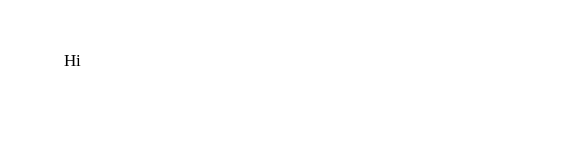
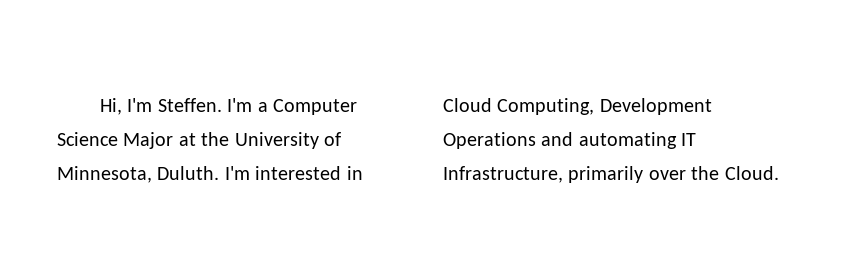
[64,55,81,66] Hi -> [100,98,358,115] [57,132,341,149] [57,166,363,183] [443,98,712,115] [443,132,697,149] [443,166,779,183] Hi, I'm Steffen. I'm a Computer Science Major at the University of Minnesota, Duluth. I'm interested in Cloud Computing, Development Operations and automating IT Infrastructure, primarily over the Cloud.

